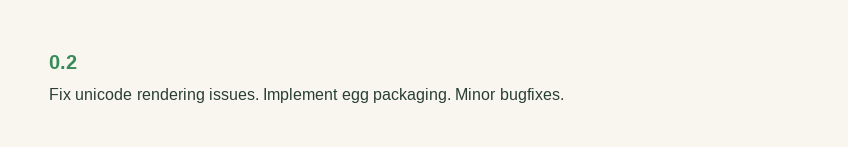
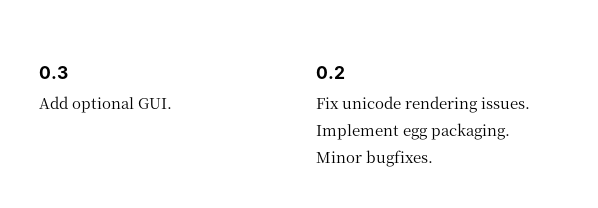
(49, 62) none -> [39,66,68,79] [39,96,173,113] 0.3 // Add optional GUI. //
(259, 94) none -> (531, 103) //
(451, 95) none -> (511, 131) //

